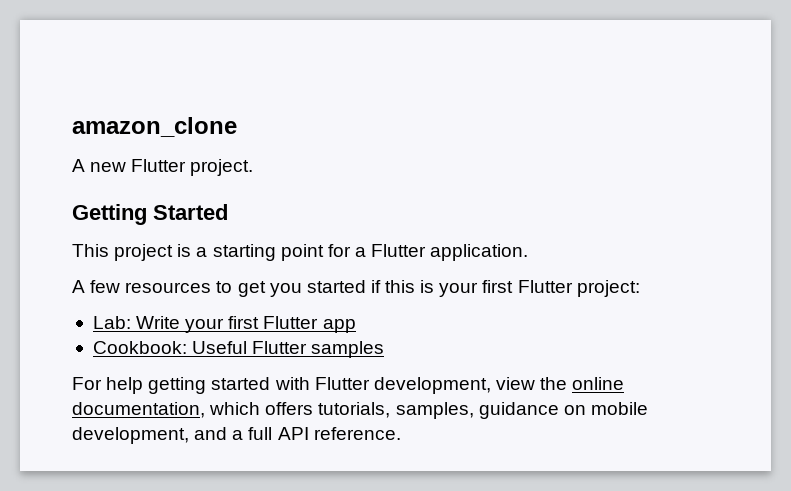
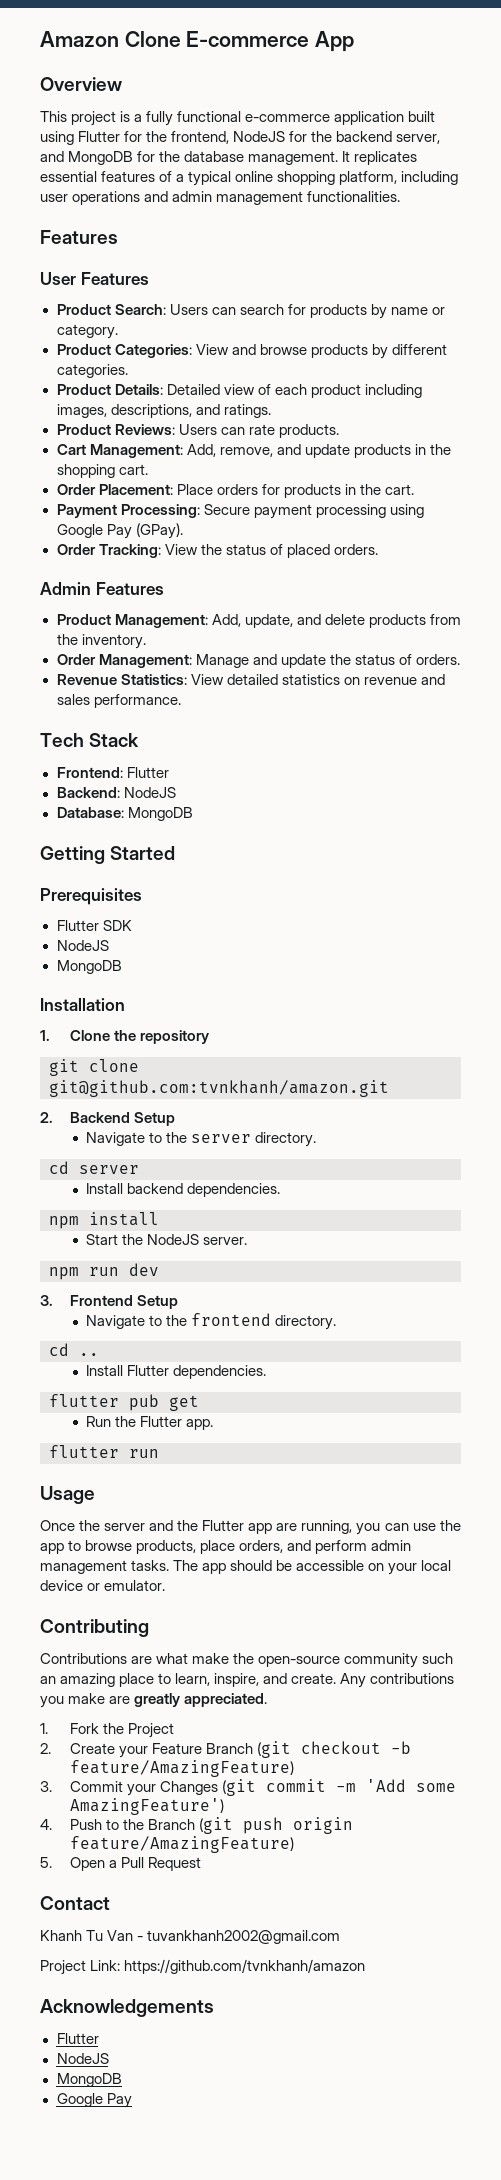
[72,117,237,137] [72,159,254,176] [72,204,228,225] [72,244,529,261] [72,280,640,297] [92,316,356,333] [92,341,385,358] [72,377,625,394] [72,402,648,419] [72,427,401,444] amazon_clone // A new Flutter project. // Getting Started // This project is a starting point for a Flutter application. // A few resources to get you started if this is your first Flutter project: // Lab: Write your first Flutter app // Cookbook: Useful Flutter samples // For help getting started with Flutter development, view the online documentation, which offers tutorials, samples, guidance on mobile development, and a full API reference. -> [40,31,355,52] [40,77,122,91] [40,111,436,126] [40,131,441,145] [40,151,418,165] [40,171,459,186] [40,191,401,205] [40,230,118,244] [40,272,149,285] [56,304,445,319] [56,324,118,339] [56,344,447,359] [56,364,128,378] [56,384,422,398] [56,404,271,418] [56,424,339,438] [56,444,451,458] [56,464,148,478] [56,484,414,498] [56,504,424,519] [56,523,183,539] [56,544,378,558] [40,582,164,595] [56,614,461,628] [56,634,146,649] [56,654,460,668] [56,674,445,685] [56,694,181,708] [40,733,140,747] [56,767,169,778] [56,787,176,798] [56,807,193,821] [40,846,176,864] [40,888,142,905] [56,920,132,931] [56,940,109,951] [56,960,122,974] [40,998,125,1011] [40,1030,209,1044] [49,1059,139,1076] [49,1080,389,1097] [40,1112,175,1126] [86,1132,317,1147] [49,1161,139,1174] [86,1183,281,1197] [49,1212,159,1229] [86,1234,248,1245] [49,1263,159,1280] [40,1295,178,1309] [86,1313,337,1330] [49,1343,99,1356] [86,1365,267,1379] [49,1394,199,1411] [86,1416,214,1430] [49,1445,159,1458] [40,1486,95,1504] [40,1520,461,1535] [40,1540,412,1554] [40,1560,452,1575] [40,1580,166,1591] [40,1619,149,1637] [40,1653,454,1668] [40,1673,455,1688] [40,1693,268,1708] [40,1723,174,1738] [40,1741,411,1758] [69,1760,294,1777] [40,1779,456,1796] [69,1798,224,1815] [40,1817,353,1834] [69,1836,294,1853] [40,1857,201,1871] [40,1896,110,1910] [40,1930,341,1944] [40,1959,366,1975] [40,1999,214,2017] [56,2033,99,2044] [56,2053,109,2064] [56,2073,122,2087] [56,2093,132,2108] Amazon Clone E-commerce App // Overview // This project is a fully functional e-commerce application built using Flutter for the frontend, NodeJS for the backend server, and MongoDB for the database management. It replicates essential features of a typical online shopping platform, including user operations and admin management functionalities. // Features // User Features // Product Search: Users can search for products by name or category. // Product Categories: View and browse products by different categories. // Product Details: Detailed view of each product including images, descriptions, and ratings. // Product Reviews: Users can rate products. // Cart Management: Add, remove, and update products in the shopping cart. // Order Placement: Place orders for products in the cart. // Payment Processing: Secure payment processing using Google Pay (GPay). // Order Tracking: View the status of placed orders. // Admin Features // Product Management: Add, update, and delete products from the inventory. // Order Management: Manage and update the status of orders. // Revenue Statistics: View detailed statistics on revenue and sales performance. // Tech Stack // Frontend: Flutter // Backend: NodeJS // Database: MongoDB // Getting Started // Prerequisites // Flutter SDK // NodeJS // MongoDB // Installation // 1. Clone the repository // git clone git@github.com:tvnkhanh/amazon.git // 2. Backend Setup // Navigate to the server directory. // cd server // Install backend dependencies. // npm install // Start the NodeJS server. // npm run dev // 3. Frontend Setup // Navigate to the frontend directory. // cd .. // Install Flutter dependencies. // flutter pub get // Run the Flutter app. // flutter run // Usage // Once the server and the Flutter app are running, you can use the app to browse products, place orders, and perform admin management tasks. The app should be accessible on your local device or emulator. // Contributing // Contributions are what make the open-source community such an amazing place to learn, inspire, and create. Any contributions you make are greatly appreciated. // 1. Fork the Project // 2. Create your Feature Branch (git checkout -b feature/AmazingFeature) // 3. Commit your Changes (git commit -m 'Add some AmazingFeature') // 4. Push to the Branch (git push origin feature/AmazingFeature) // 5. Open a Pull Request // Contact // Khanh Tu Van - tuvankhanh2002@gmail.com // Project Link: https://github.com/tvnkhanh/amazon // Acknowledgements // Flutter // NodeJS // MongoDB // Google Pay

